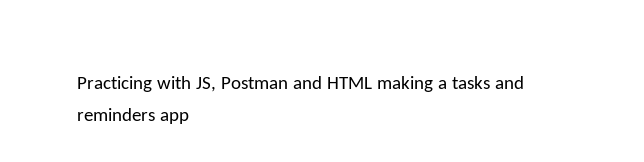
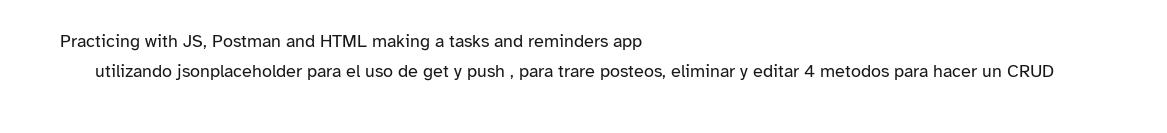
(189, 118) none -> [95,64,1055,81] // utilizando jsonplaceholder para el uso de get y push , para trare posteos, eliminar y editar 4 metodos para hacer un CRUD

